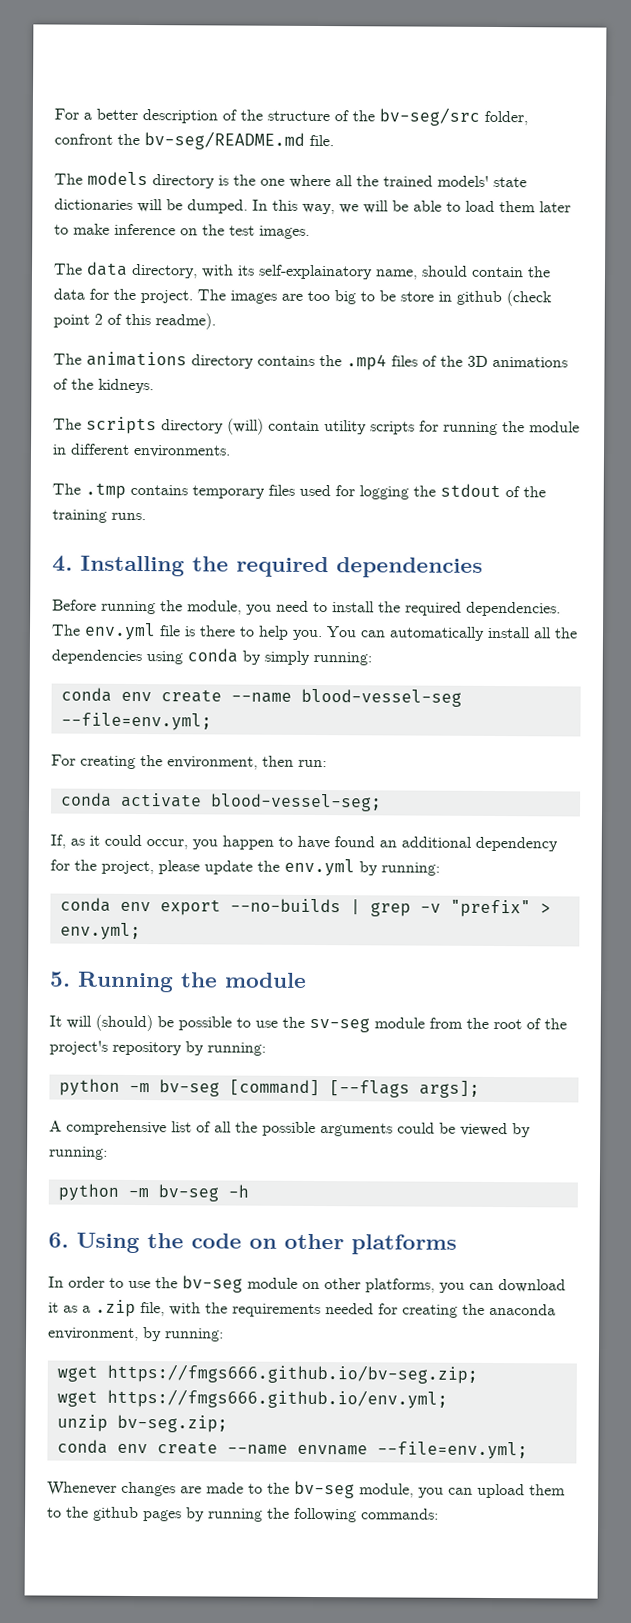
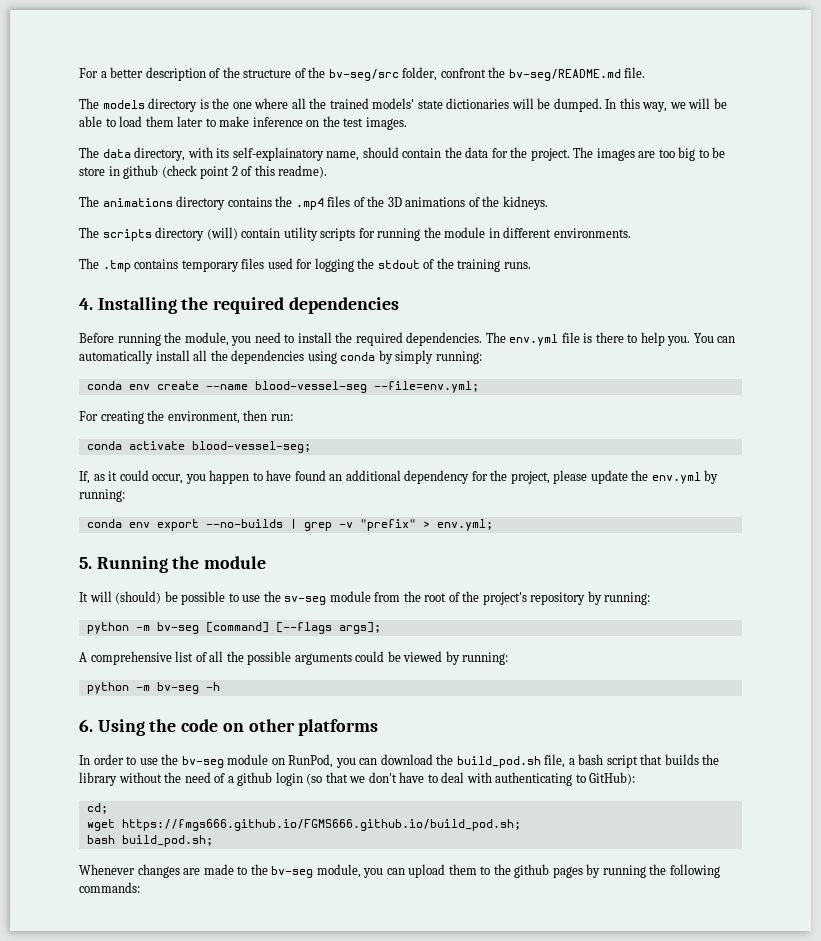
[324,1278,435,1293] other platforms, -> [288,754,334,768] RunPod,
[48,1299,556,1318] [48,1327,224,1342] [56,1363,478,1384] [56,1388,448,1409] [56,1414,228,1433] [56,1439,528,1460] it as a .zip file, with the requirements needed for creating the anaconda environment, by running: // wget https://fmgs666.github.io/bv-seg.zip; // wget https://fmgs666.github.io/env.yml; // unzip bv-seg.zip; // conda env create --name envname --file=env.yml; -> [436,754,720,768] [79,772,636,786] [86,803,108,814] [86,819,521,831] [86,835,213,847] the build_pod.sh file, a bash script that builds the library without the need of a github login (so that we don't have to deal with authenticating to GitHub): // cd; // wget https://fmgs666.github.io/FGMS666.github.io/build_pod.sh; // bash build_pod.sh;

